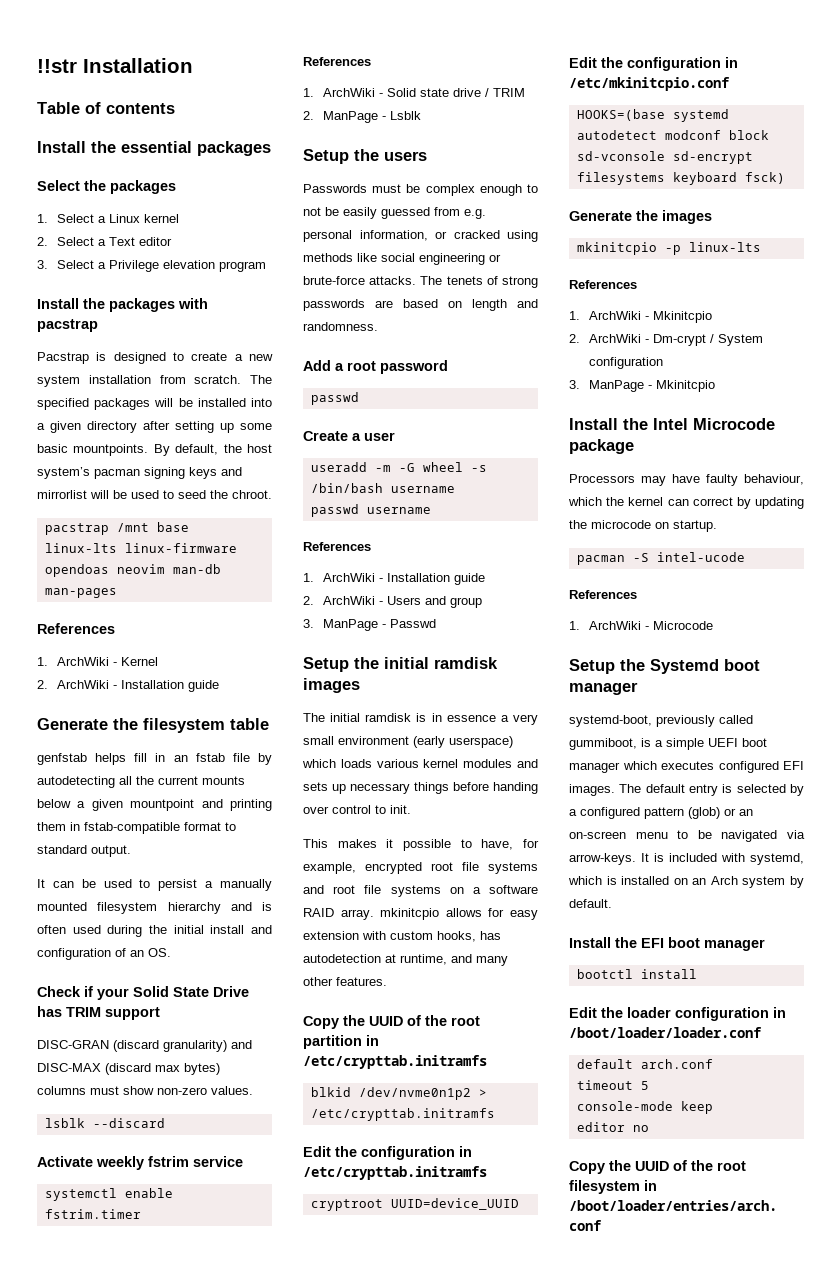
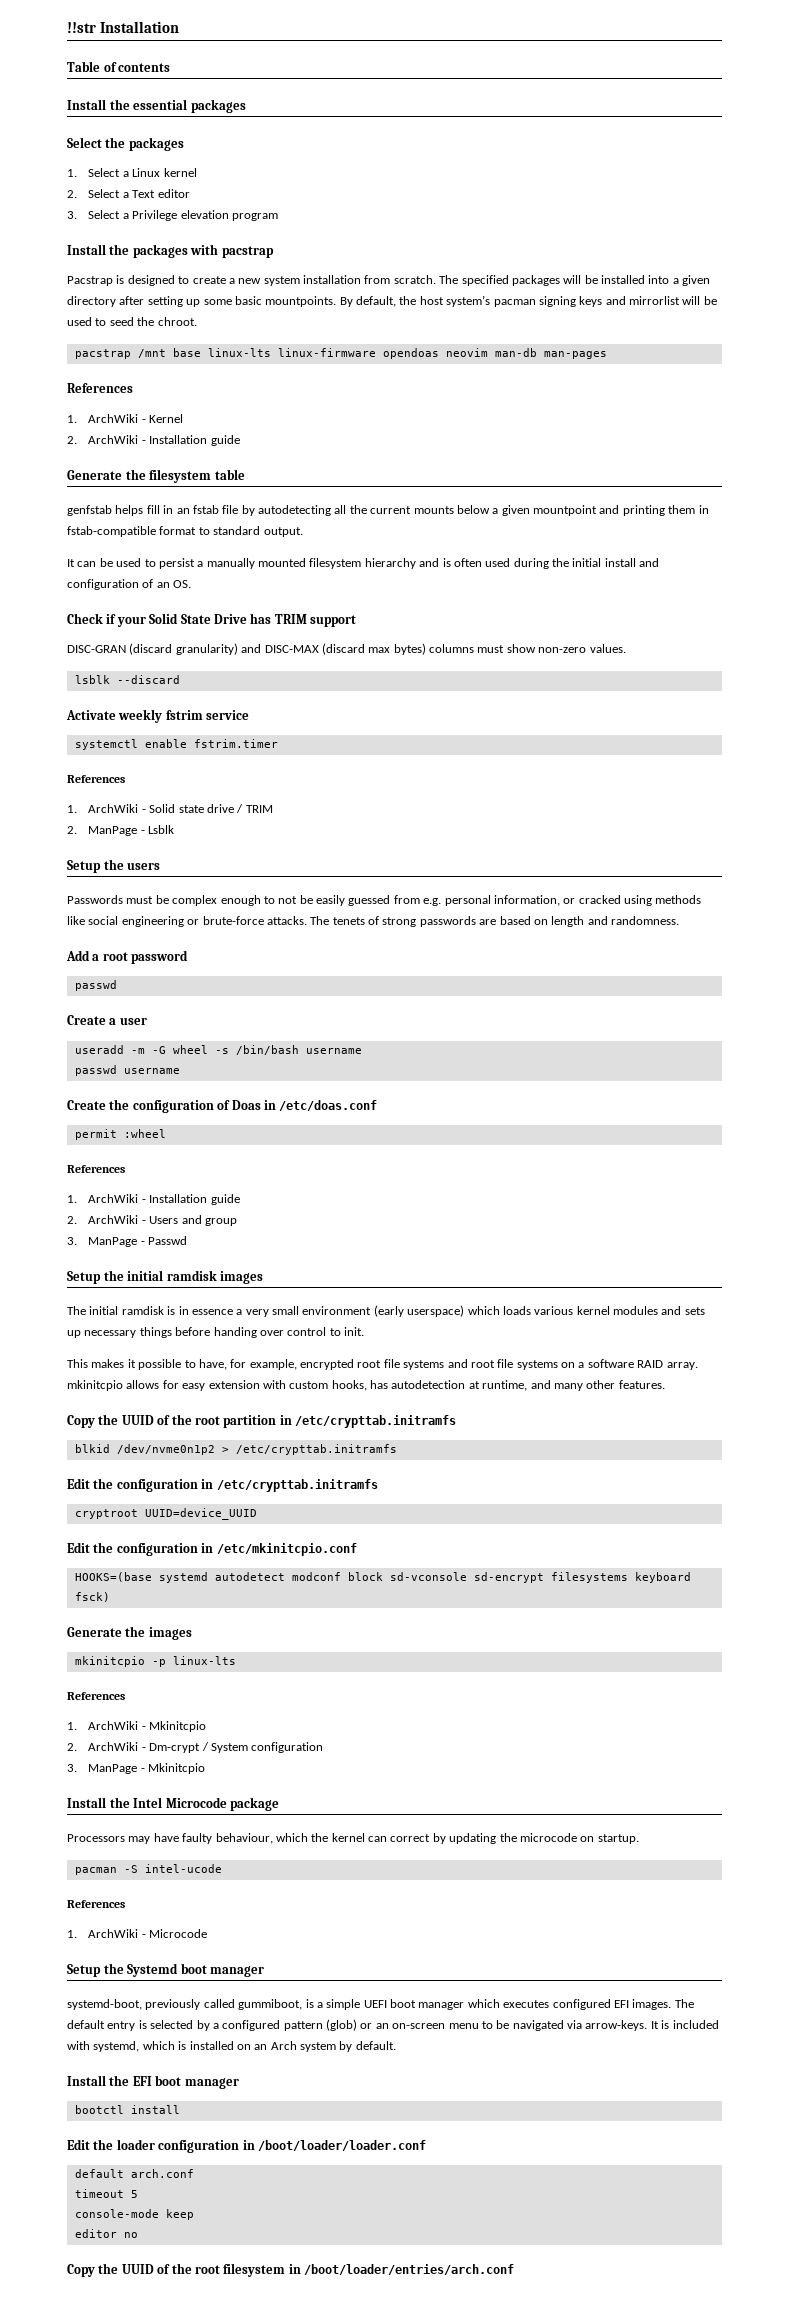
(431, 510) none -> [67,1099,378,1113] [74,1129,166,1140] // Create the configuration of Doas in /etc/doas.conf // permit :wheel

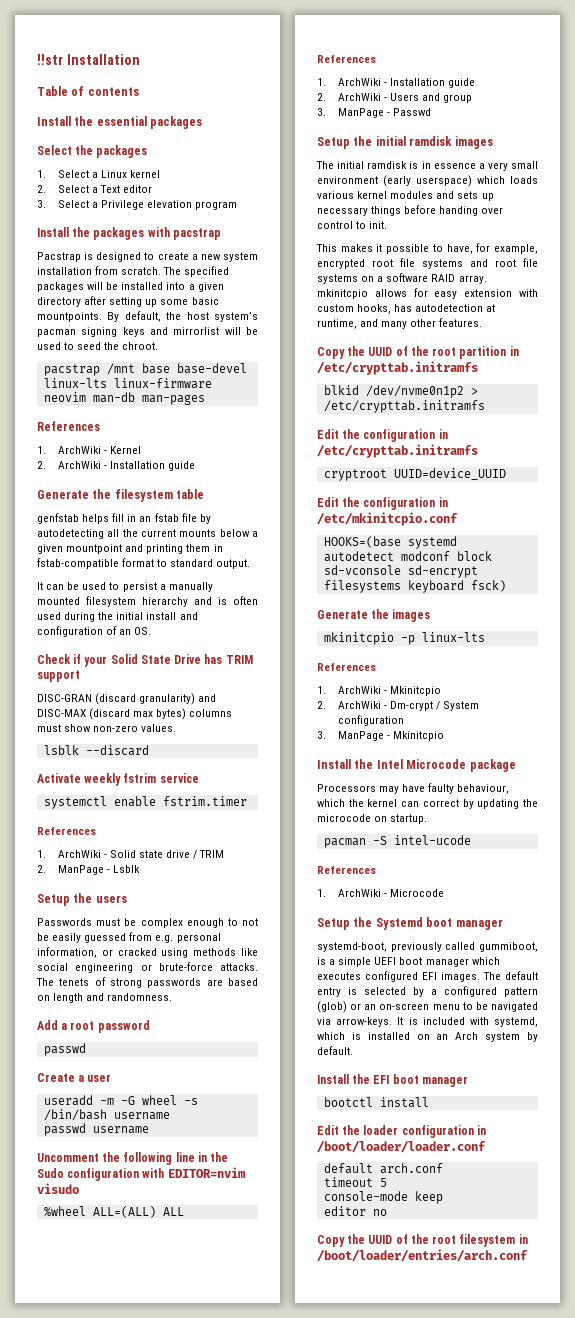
(201, 352) none -> [176,363,247,374] base-devel
[382,348,439,359] opendoas -> (212, 383) none
[67,1099,378,1113] [74,1129,166,1140] Create the configuration of Doas in /etc/doas.conf // permit :wheel -> [37,1152,229,1165] [37,1167,246,1181] [37,1183,79,1194] [43,1206,184,1218] Uncomment the following line in the Sudo configuration with EDITOR=nvim visudo // %wheel ALL=(ALL) ALL

